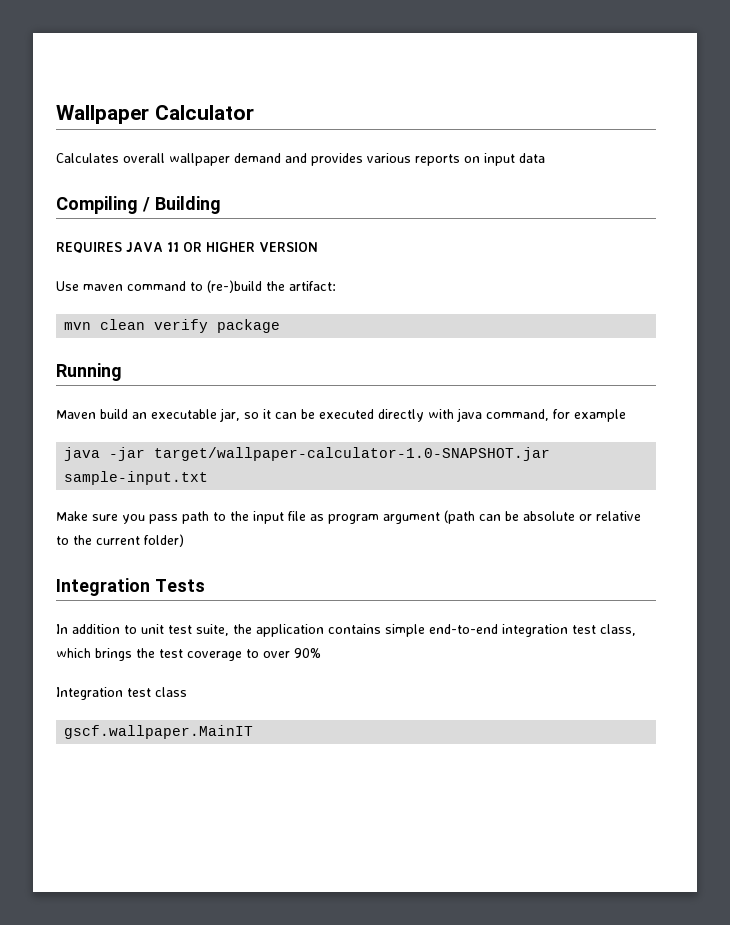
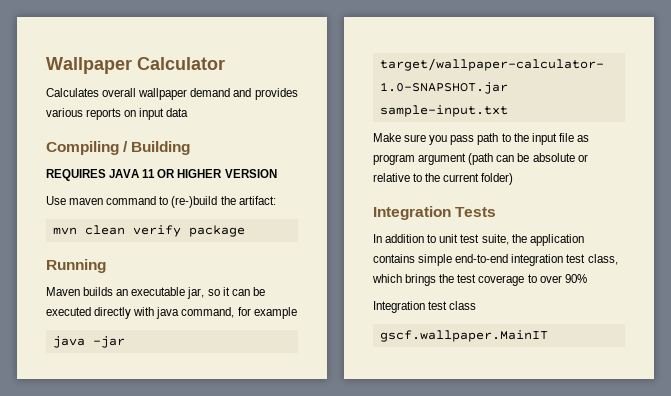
[100,409,128,419] build -> [83,287,114,296] builds

